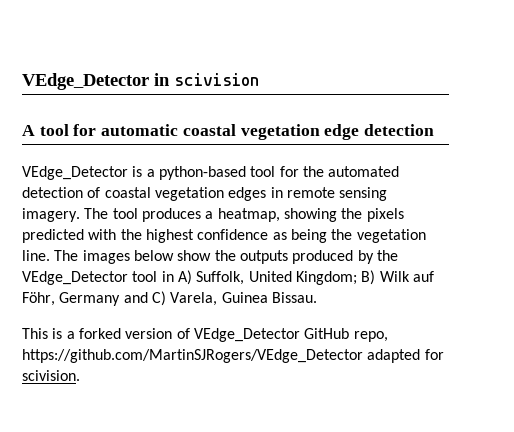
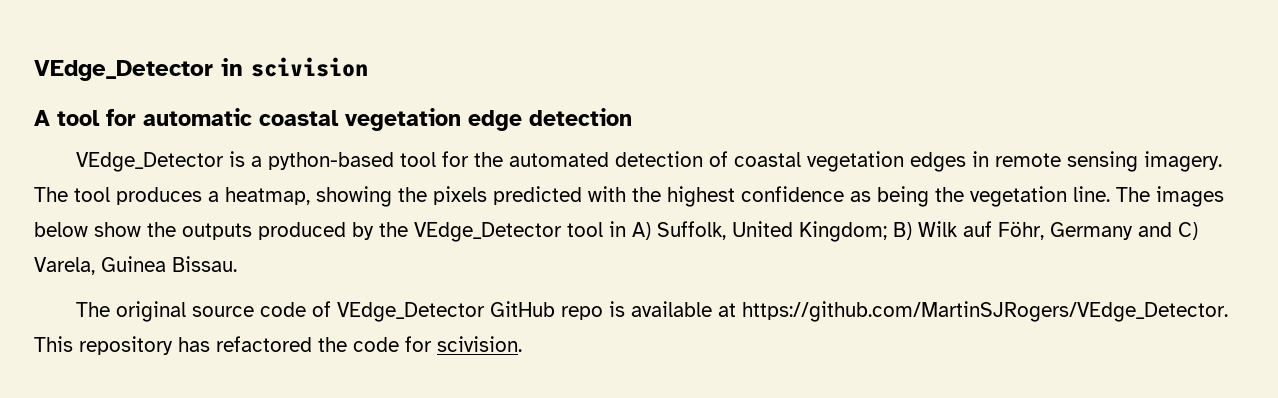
[22,328,388,342] [22,349,421,363] This is a forked version of VEdge_Detector GitHub repo, https://github.com/MartinSJRogers/VEdge_Detector adapted -> [76,301,1229,322] [34,336,399,355] The original source code of VEdge_Detector GitHub repo is available at https://github.com/MartinSJRogers/VEdge_Detector. This repository has refactored the code

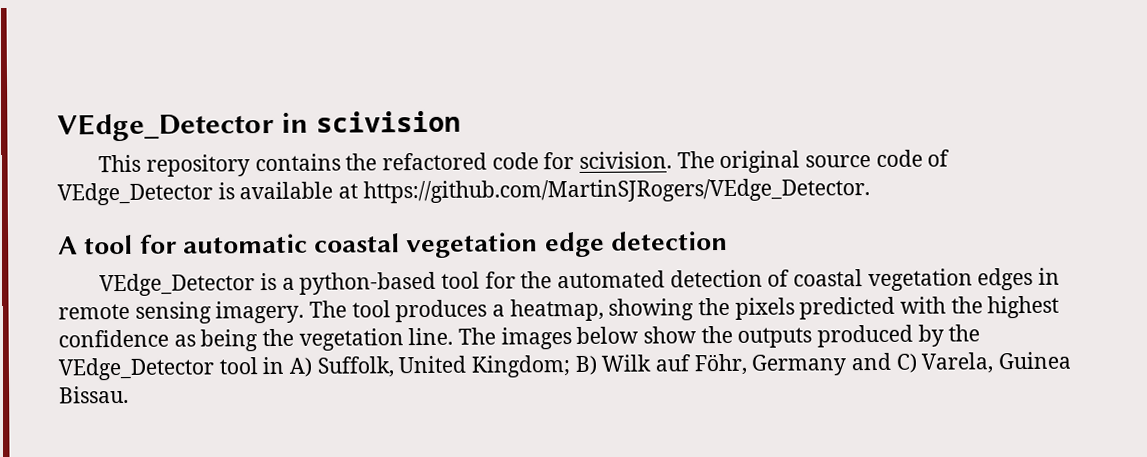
(368, 67) none -> [98,149,951,177] [57,178,870,206] // This repository contains the refactored code for scivision. The original source code of VEdge_Detector is available at https://github.com/MartinSJRogers/VEdge_Detector.
[76,301,1229,322] [34,336,522,355] // The original source code of VEdge_Detector GitHub repo is available at https://github.com/MartinSJRogers/VEdge_Detector. This repository has refactored the code for scivision. -> (129, 394) none

